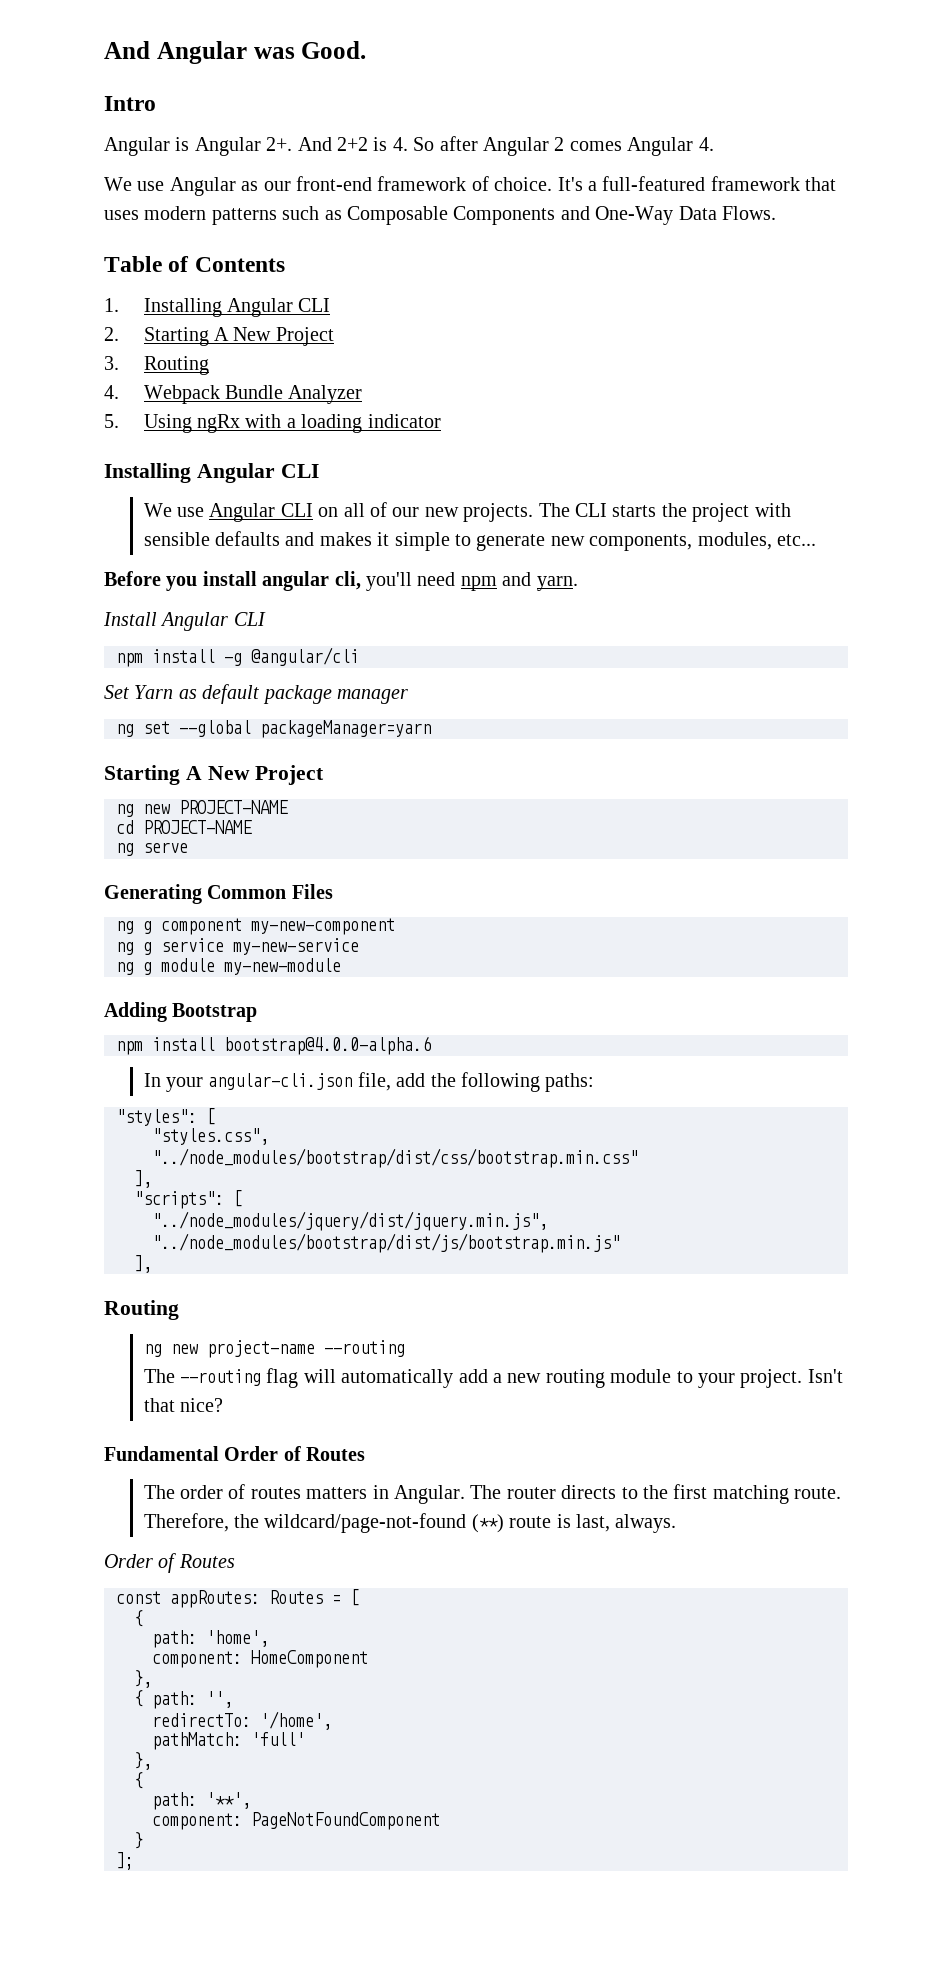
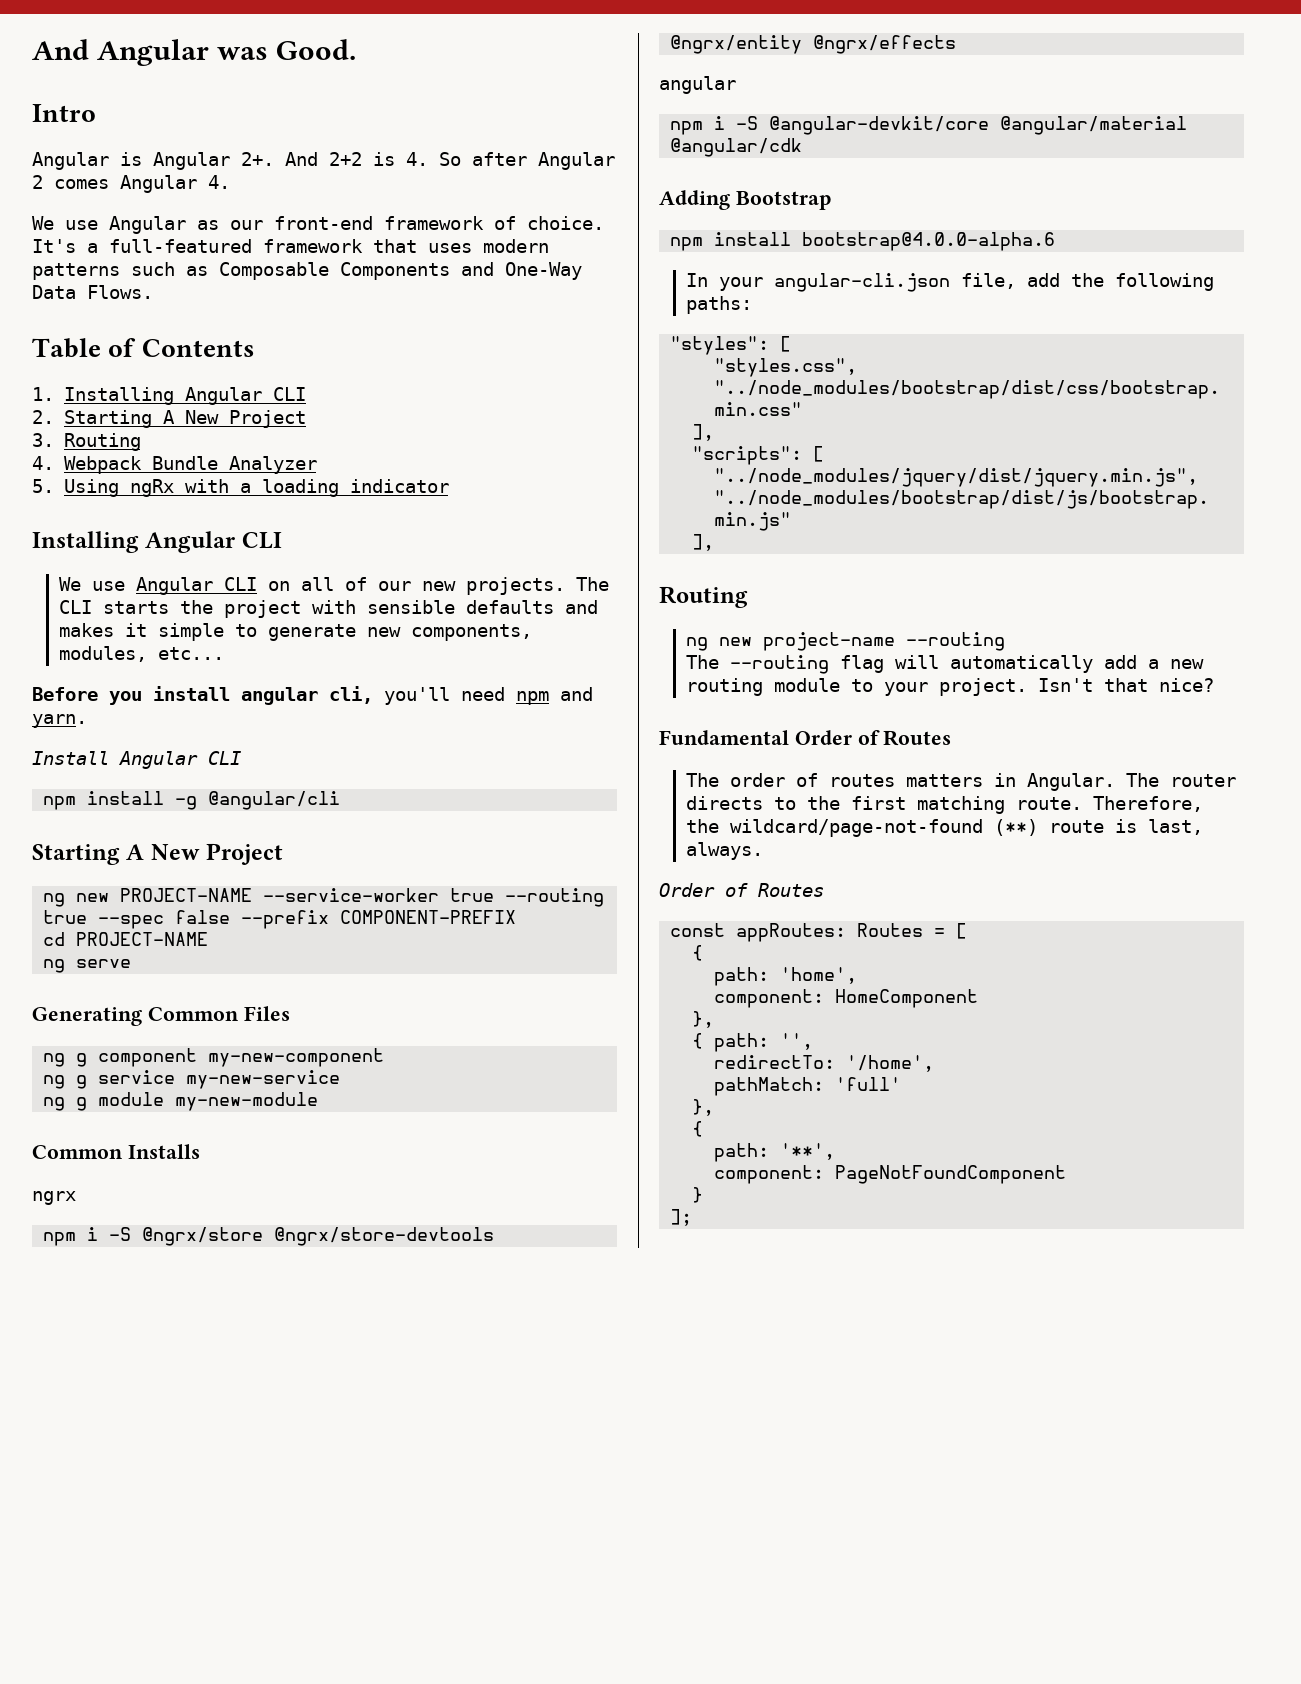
[104,684,408,704] [116,720,431,738] // Set Yarn as default package manager // ng set --global packageManager=yarn -> (341, 800) none
(288, 807) none -> [263,888,605,907] [43,910,517,929] --service-worker true --routing true --spec false --prefix COMPONENT-PREFIX
(341, 966) none -> [32,1144,200,1159] [32,1191,76,1205] [43,1227,495,1246] [670,35,957,54] [659,76,736,94] [670,116,1188,135] [670,138,803,157] // Common Installs // ngrx // npm i -S @ngrx/store @ngrx/store-devtools @ngrx/entity @ngrx/effects // angular // npm i -S @angular-devkit/core @angular/material @angular/cdk

